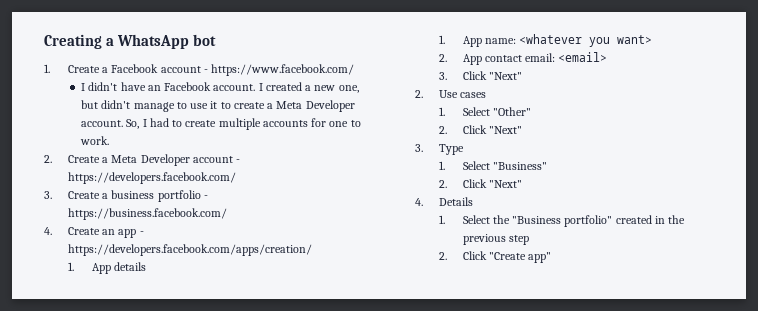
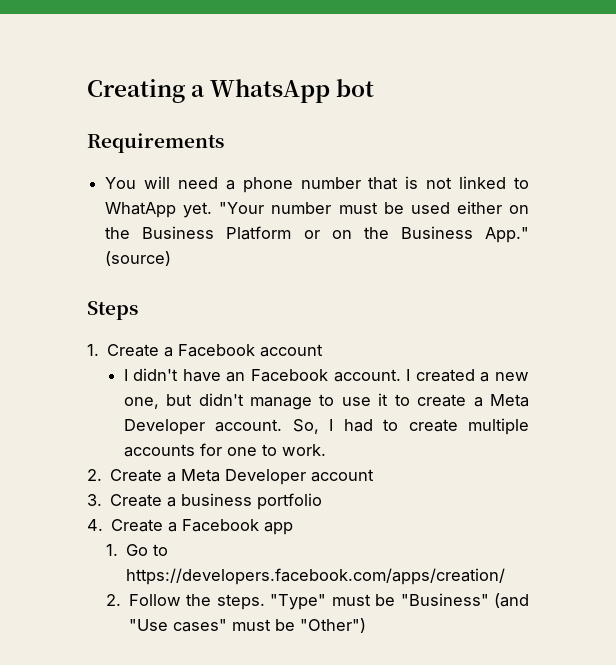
(216, 40) none -> [87,133,224,153] [105,176,529,193] [105,201,529,218] [105,226,529,243] [105,251,172,266] [87,301,138,320] // Requirements // You will need a phone number that is not linked to WhatApp yet. "Your number must be used either on the Business Platform or on the Business App." (source) // Steps
[203,64,355,76] - https://www.facebook.com/ -> (324, 350) none
[236,159,241,163] [67,172,236,184] - https://developers.facebook.com/ -> (375, 475) none
[203,195,208,199] [67,208,227,220] - https://business.facebook.com/ -> (323, 501) none
[102,229,116,235] an -> [168,519,260,532] a Facebook
[139,231,144,235] [67,244,312,256] [67,262,147,274] [438,34,653,47] [438,52,608,65] [438,71,522,80] [414,90,487,98] [438,107,531,116] [438,125,522,134] [414,144,464,155] [438,161,547,170] [438,179,522,188] [414,197,473,206] [438,215,686,227] [462,234,529,245] [438,251,552,263] - https://developers.facebook.com/apps/creation/ // 1. App details // 1. App name: <whatever you want> // 2. App contact email: <email> // 3. Click "Next" // 2. Use cases // 1. Select "Other" // 2. Click "Next" // 3. Type // 1. Select "Business" // 2. Click "Next" // 4. Details // 1. Select the "Business portfolio" created in the previous step // 2. Click "Create app" -> [105,544,168,556] [125,568,505,585] [105,593,529,610] [128,618,366,633] // 1. Go to https://developers.facebook.com/apps/creation/ // 2. Follow the steps. "Type" must be "Business" (and "Use cases" must be "Other")

